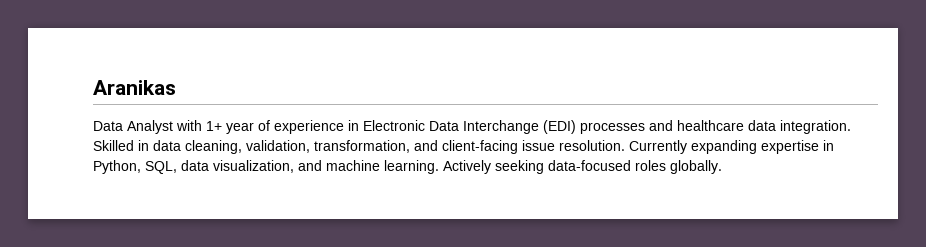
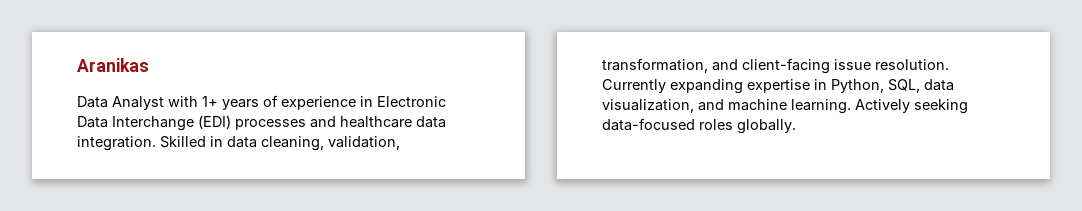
[226,122,254,134] year -> [222,99,259,110] years

